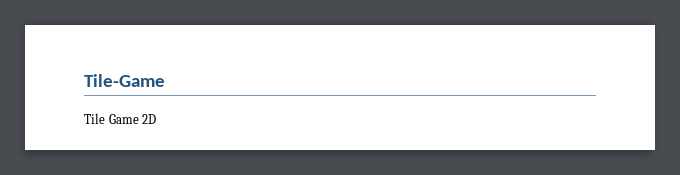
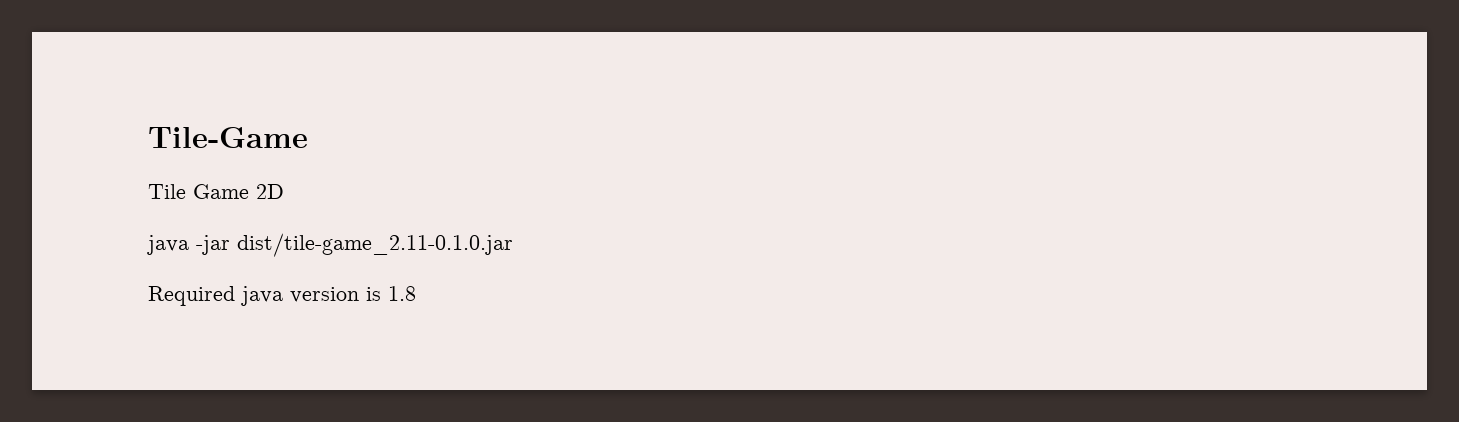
(157, 119) none -> [147,233,513,257] [148,286,416,306] // java -jar dist/tile-game_2.11-0.1.0.jar // Required java version is 1.8

